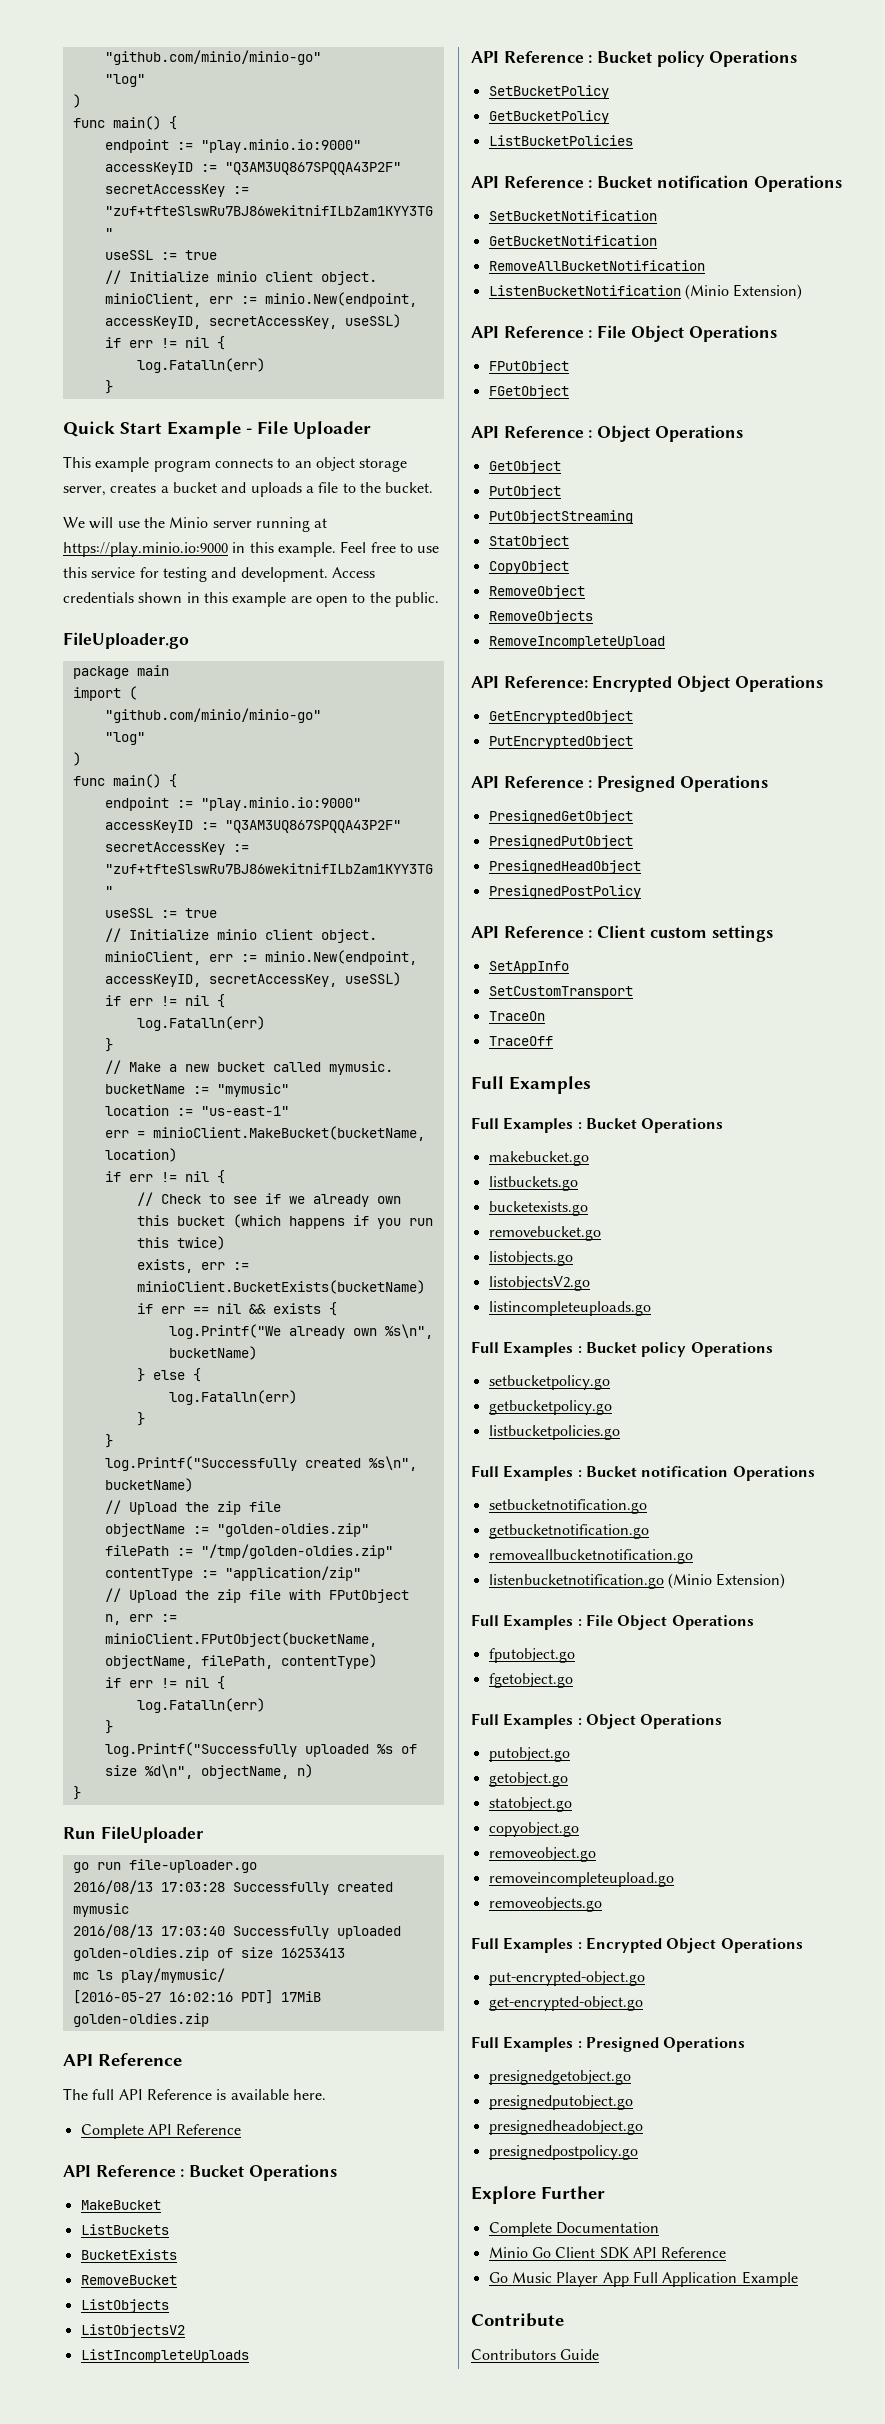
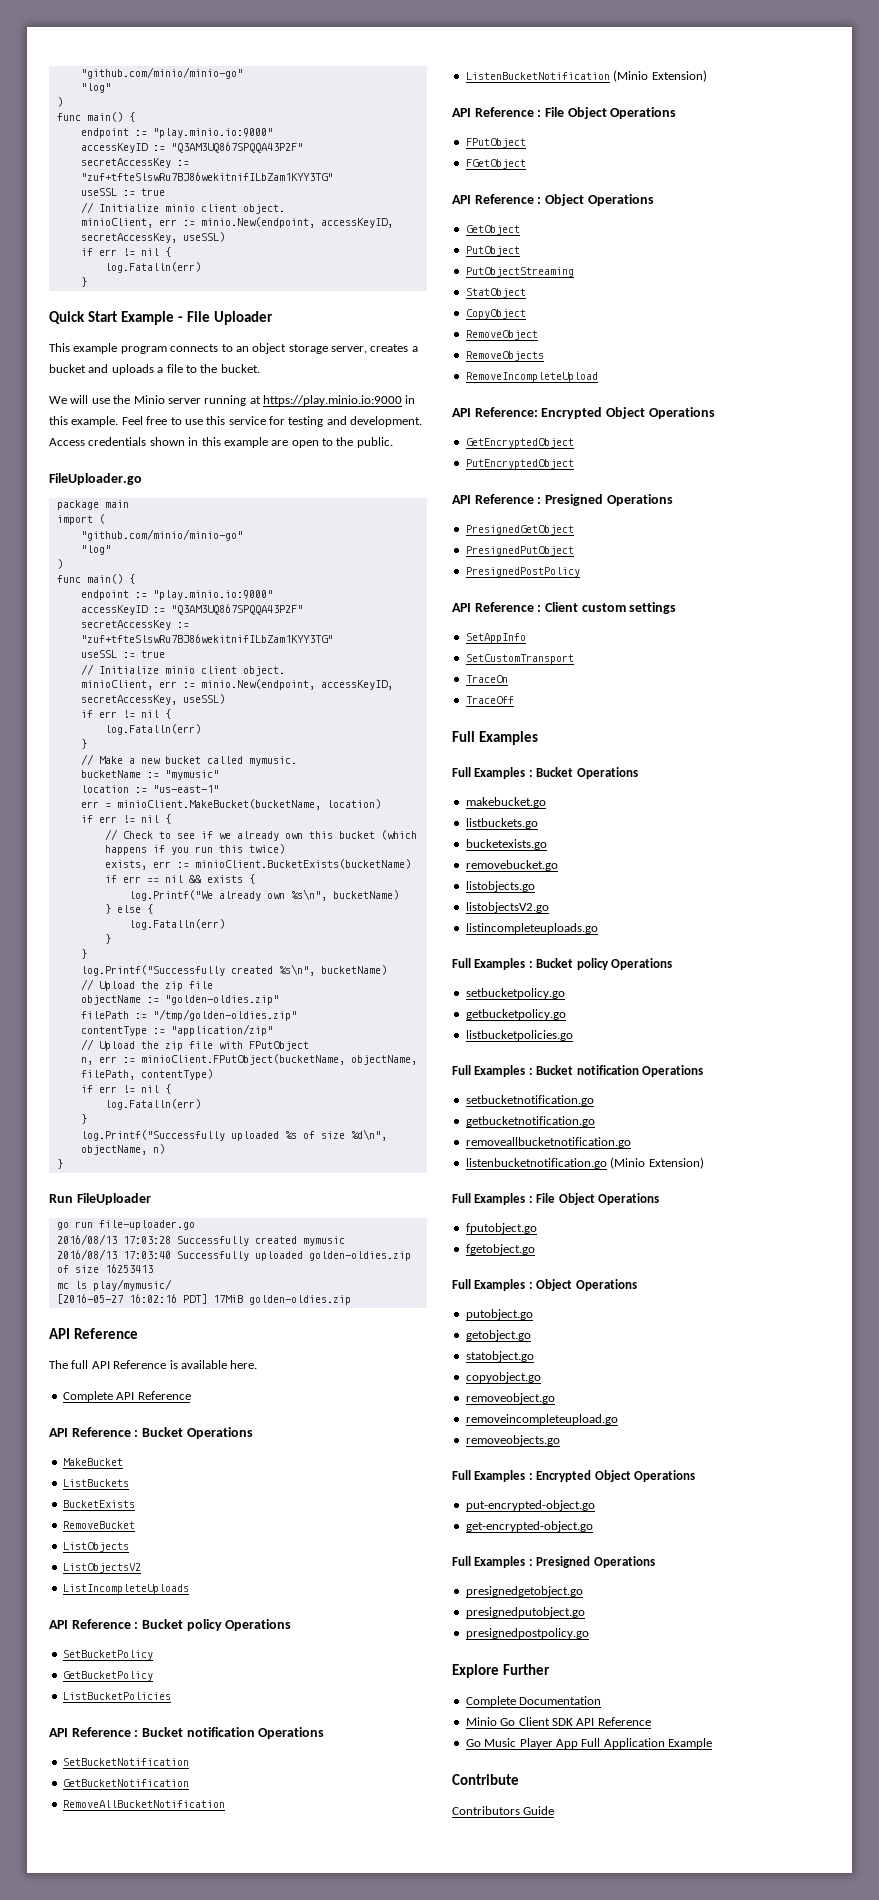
[488,860,641,874] // PresignedHeadObject -> (574, 551) none
[488,2120,643,2135] // presignedheadobject.go -> (585, 1612) none

